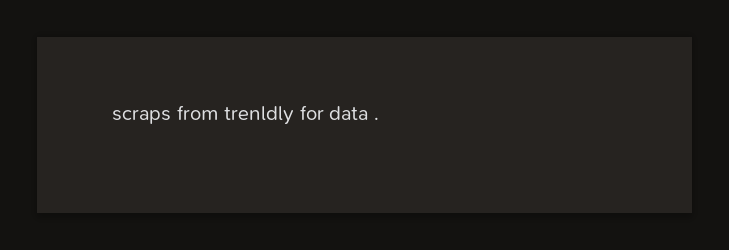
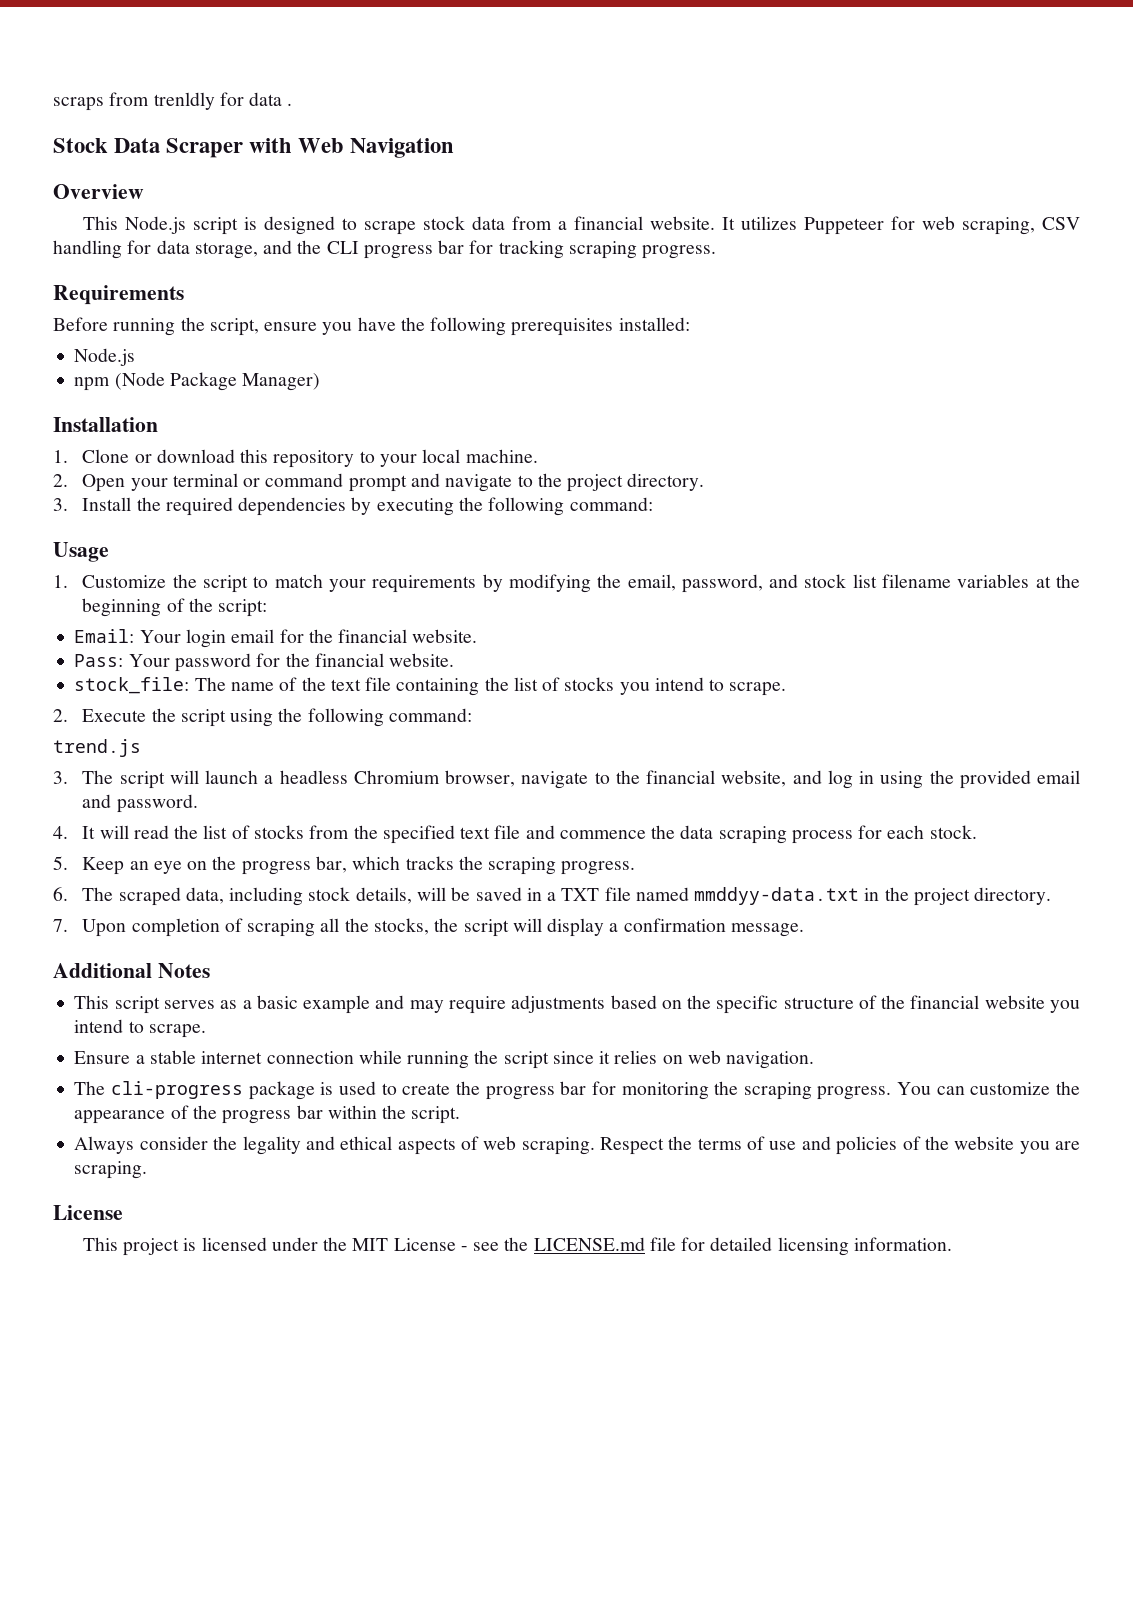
(379, 118) none -> [53,138,455,158] [53,184,144,199] [82,216,1081,235] [53,240,717,259] [53,285,184,305] [53,317,690,336] [74,348,136,366] [74,372,321,391] [53,417,158,432] [53,449,538,468] [53,473,705,492] [53,497,653,516] [53,542,109,562] [53,574,1081,593] [82,598,268,617] [74,629,478,648] [74,653,455,672] [74,677,787,696] [53,708,473,727] [53,739,141,757] [53,770,1081,789] [82,794,198,813] [53,825,977,844] [53,856,636,875] [53,887,1052,906] [53,918,804,937] [53,963,210,978] [74,995,1081,1014] [74,1019,206,1038] [74,1050,815,1069] [74,1081,1080,1100] [74,1105,461,1124] [74,1136,1080,1155] [74,1161,148,1179] [53,1205,123,1220] [82,1237,952,1256] // Stock Data Scraper with Web Navigation // Overview // This Node.js script is designed to scrape stock data from a financial website. It utilizes Puppeteer for web scraping, CSV handling for data storage, and the CLI progress bar for tracking scraping progress. // Requirements // Before running the script, ensure you have the following prerequisites installed: // Node.js // npm (Node Package Manager) // Installation // 1. Clone or download this repository to your local machine. // 2. Open your terminal or command prompt and navigate to the project directory. // 3. Install the required dependencies by executing the following command: // Usage // 1. Customize the script to match your requirements by modifying the email, password, and stock list filename variables at the beginning of the script: // Email: Your login email for the financial website. // Pass: Your password for the financial website. // stock_file: The name of the text file containing the list of stocks you intend to scrape. // 2. Execute the script using the following command: // trend.js // 3. The script will launch a headless Chromium browser, navigate to the financial website, and log in using the provided email and password. // 4. It will read the list of stocks from the specified text file and commence the data scraping process for each stock. // 5. Keep an eye on the progress bar, which tracks the scraping progress. // 6. The scraped data, including stock details, will be saved in a TXT file named mmddyy-data.txt in the project directory. // 7. Upon completion of scraping all the stocks, the script will display a confirmation message. // Additional Notes // This script serves as a basic example and may require adjustments based on the specific structure of the financial website you intend to scrape. // Ensure a stable internet connection while running the script since it relies on web navigation. // The cli-progress package is used to create the progress bar for monitoring the scraping progress. You can customize the appearance of the progress bar within the script. // Always consider the legality and ethical aspects of web scraping. Respect the terms of use and policies of the website you are scraping. // License // This project is licensed under the MIT License - see the LICENSE.md file for detailed licensing information.

